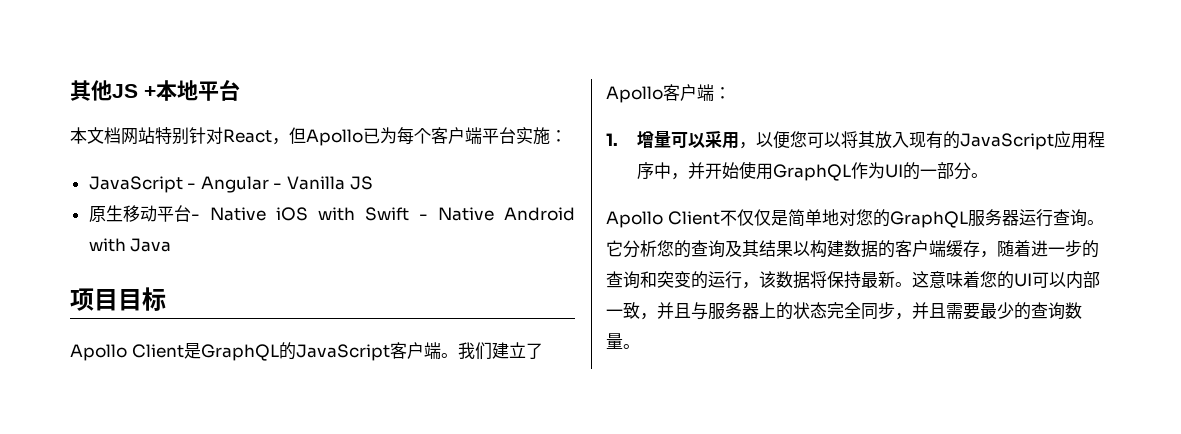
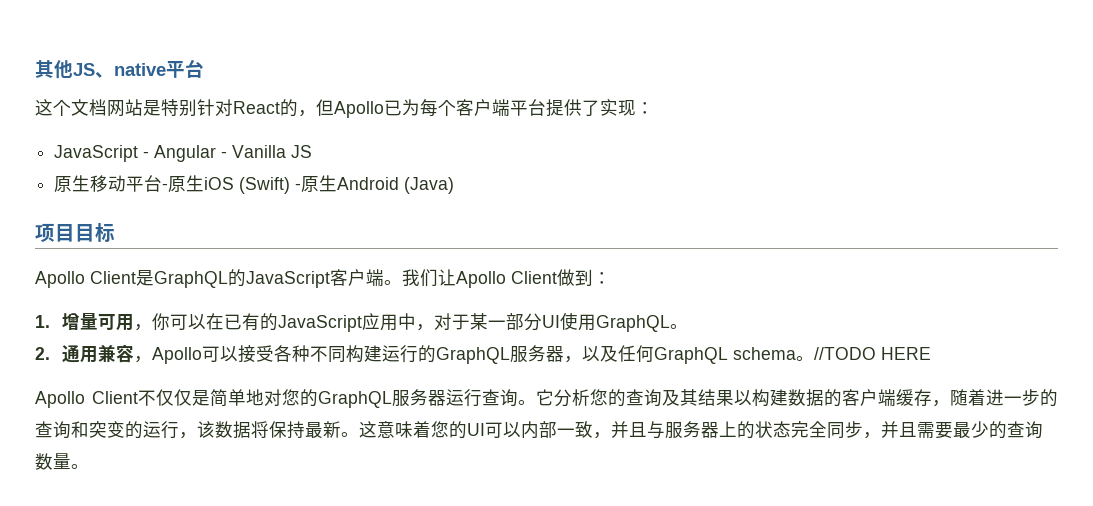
[144,80,198,101] +本地 -> [95,63,166,78] 、native
[70,127,87,144] 本 -> [35,99,71,116] 这个
(155, 135) none -> [143,100,161,116] 是
(272, 136) none -> [280,99,298,117] 的
[516,127,550,145] 实施 -> [546,99,636,117] 提供了实现
[209,207,575,221] [88,238,172,252] Native iOS with Swift - Native Android with Java -> [168,175,455,194] 原生iOS (Swift) -原生Android (Java)
[491,342,543,359] [606,84,714,103] 建立了Apollo客户端 -> [438,269,593,288] 让Apollo Client做到
[688,131,1106,150] [637,161,989,181] 以采用，以便您可以将其放入现有的JavaScript应用程序中，并开始使用GraphQL作为UI的一部分。 -> [115,312,688,332] [35,344,931,364] 用，你可以在已有的JavaScript应用中，对于某一部分UI使用GraphQL。 // 2.通用兼容，Apollo可以接受各种不同构建运行的GraphQL服务器，以及任何GraphQL schema。//TODO HERE

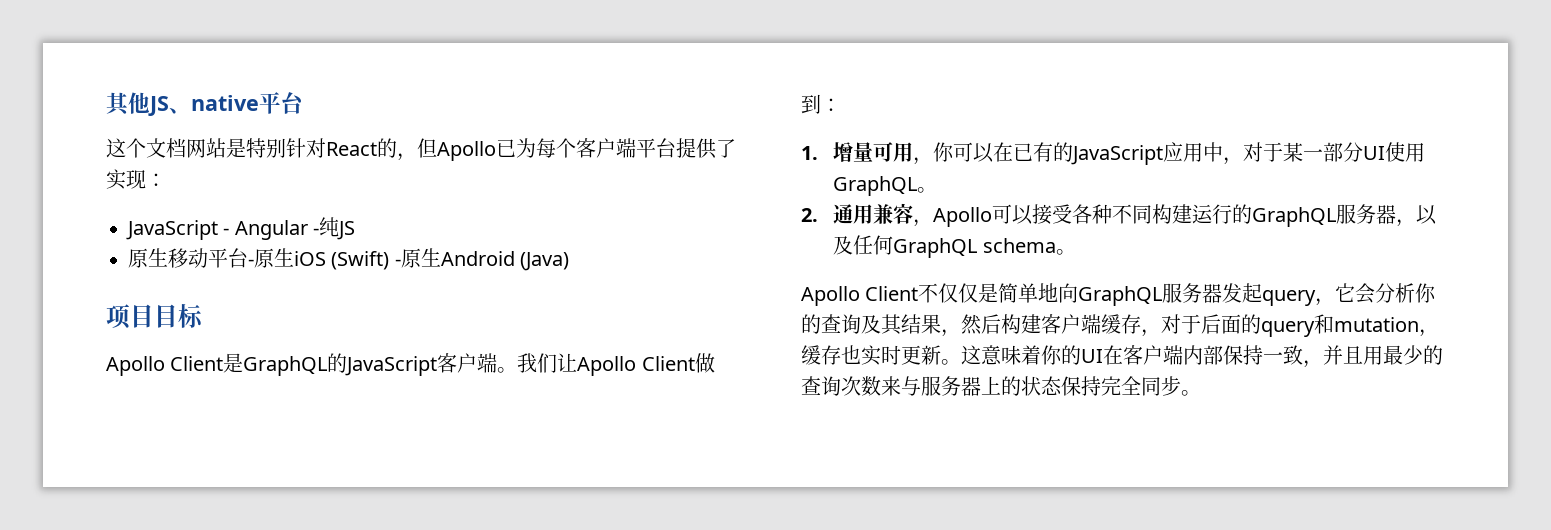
[232,145,287,158] Vanilla -> [319,217,340,237] 纯
[813,347,931,360] //TODO HERE -> (1076, 252) none
[264,389,1058,408] [35,421,647,439] 对您的GraphQL服务器运行查询。它分析您的查询及其结果以构建数据的客户端缓存，随着进一步的查询和突变的运行，该数据将保持最新。这意味着您的UI可以内部一致，并且 -> [1058,283,1437,306] [801,314,1439,337] [801,345,1443,368] [801,376,901,396] 向GraphQL服务器发起query，它会分析你的查询及其结果，然后构建客户端缓存，对于后面的query和mutation，缓存也实时更新。这意味着你的UI在客户端内部保持一致，并且用最少的查询次数来
(791, 429) none -> [1061,376,1101,396] 保持
[863,421,1043,439] [35,453,71,470] ，并且需要最少的查询数量 -> (1181, 386) none

